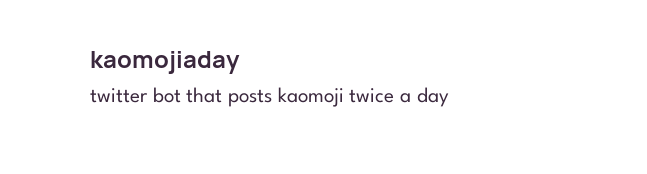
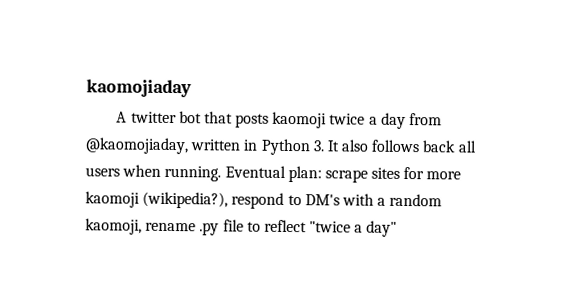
(240, 62) none -> [116,111,128,123] A
(449, 97) none -> [408,113,442,126] [85,137,477,156] [85,164,462,183] [85,191,443,209] [85,218,398,237] from @kaomojiaday, written in Python 3. It also follows back all users when running. Eventual plan: scrape sites for more kaomoji (wikipedia?), respond to DM's with a random kaomoji, rename .py file to reflect "twice a day"

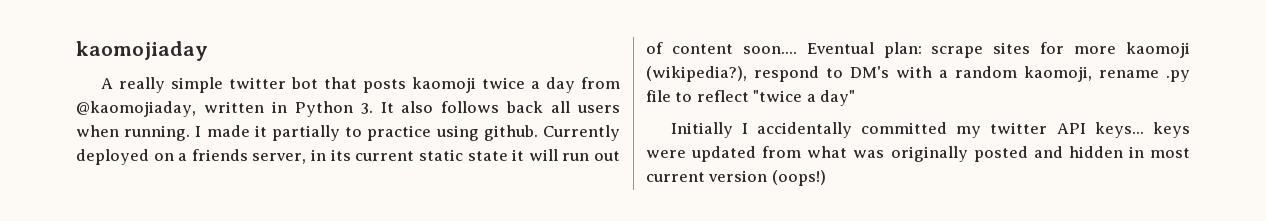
(128, 117) none -> [118,77,223,93] really simple
(222, 173) none -> [195,125,620,141] [76,149,621,165] [646,42,797,54] I made it partially to practice using github. Currently deployed on a friends server, in its current static state it will run out of content soon....
(398, 228) none -> [670,122,1190,138] [646,146,1190,162] [646,170,826,186] // Initially I accidentally committed my twitter API keys... keys were updated from what was originally posted and hidden in most current version (oops!)

